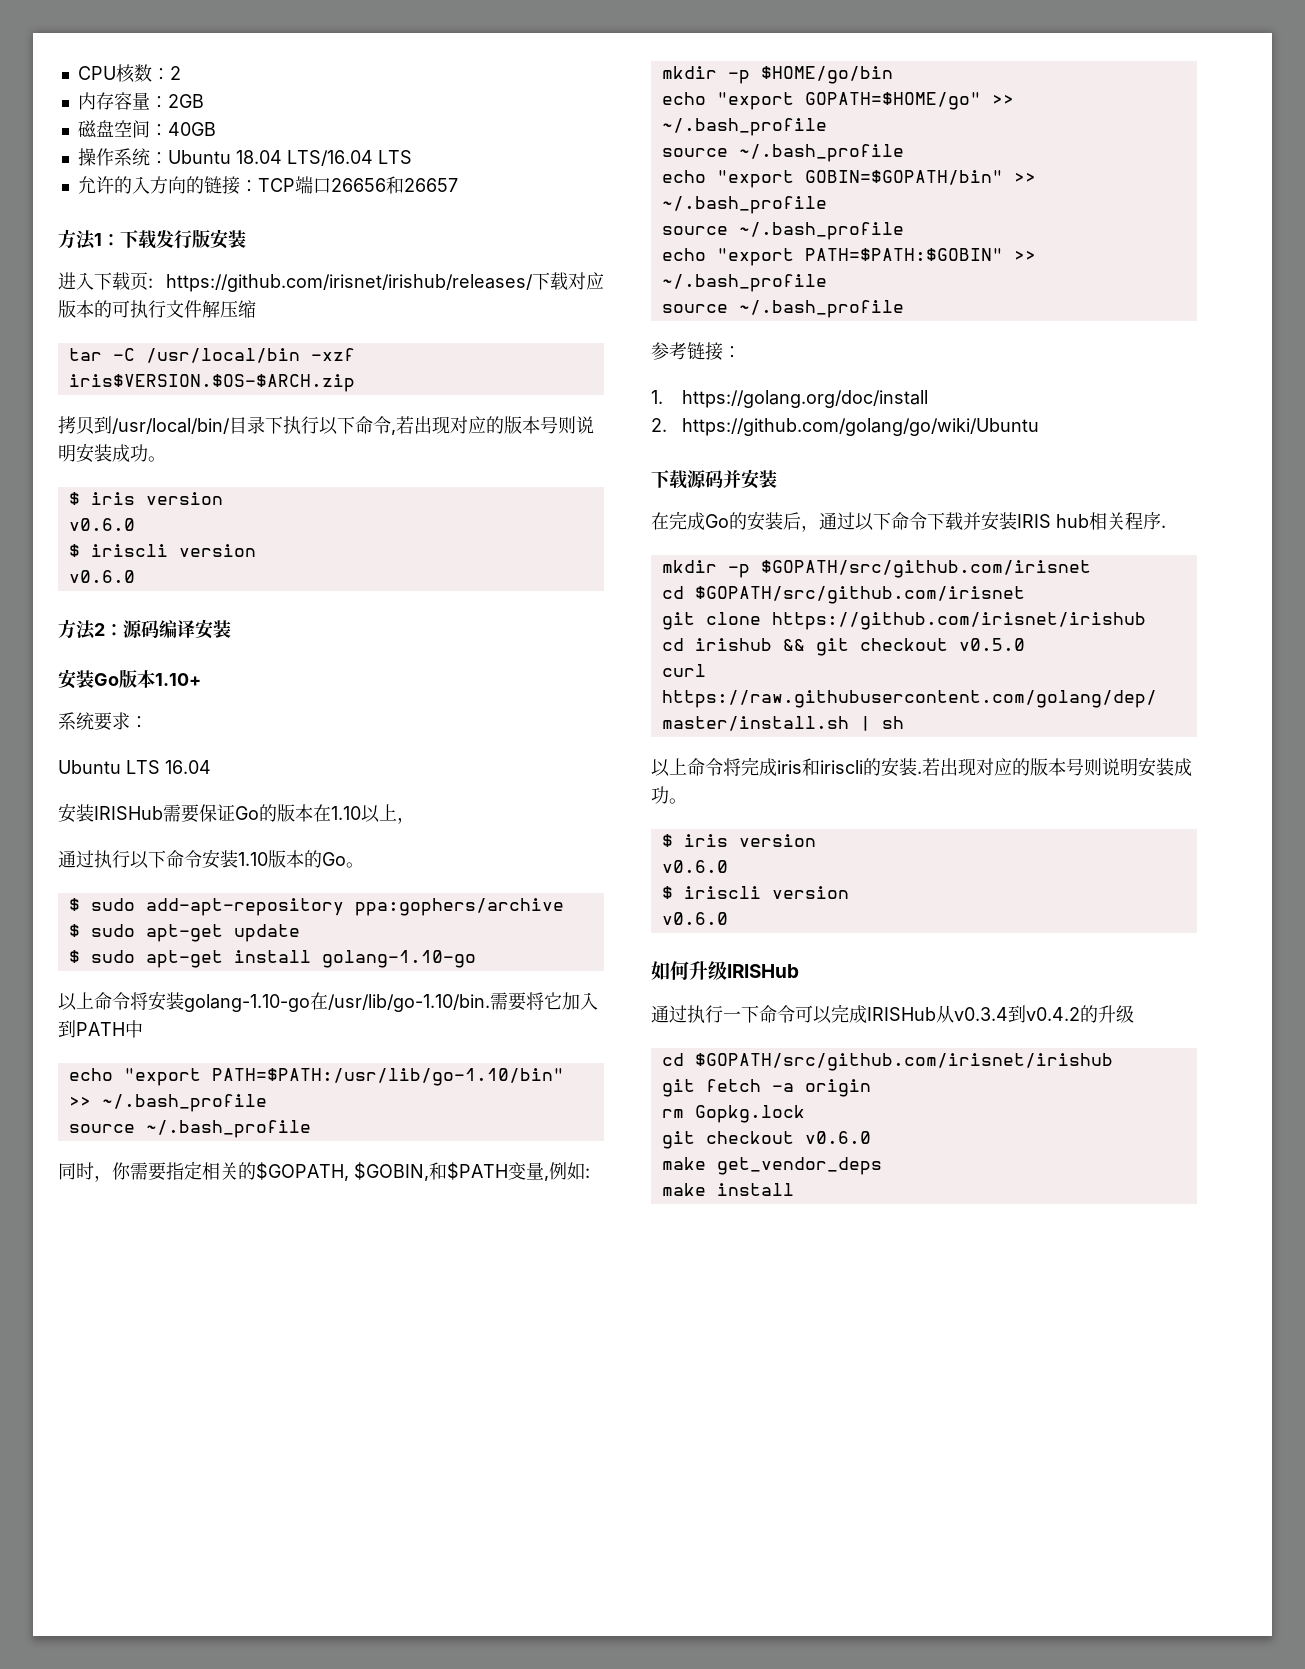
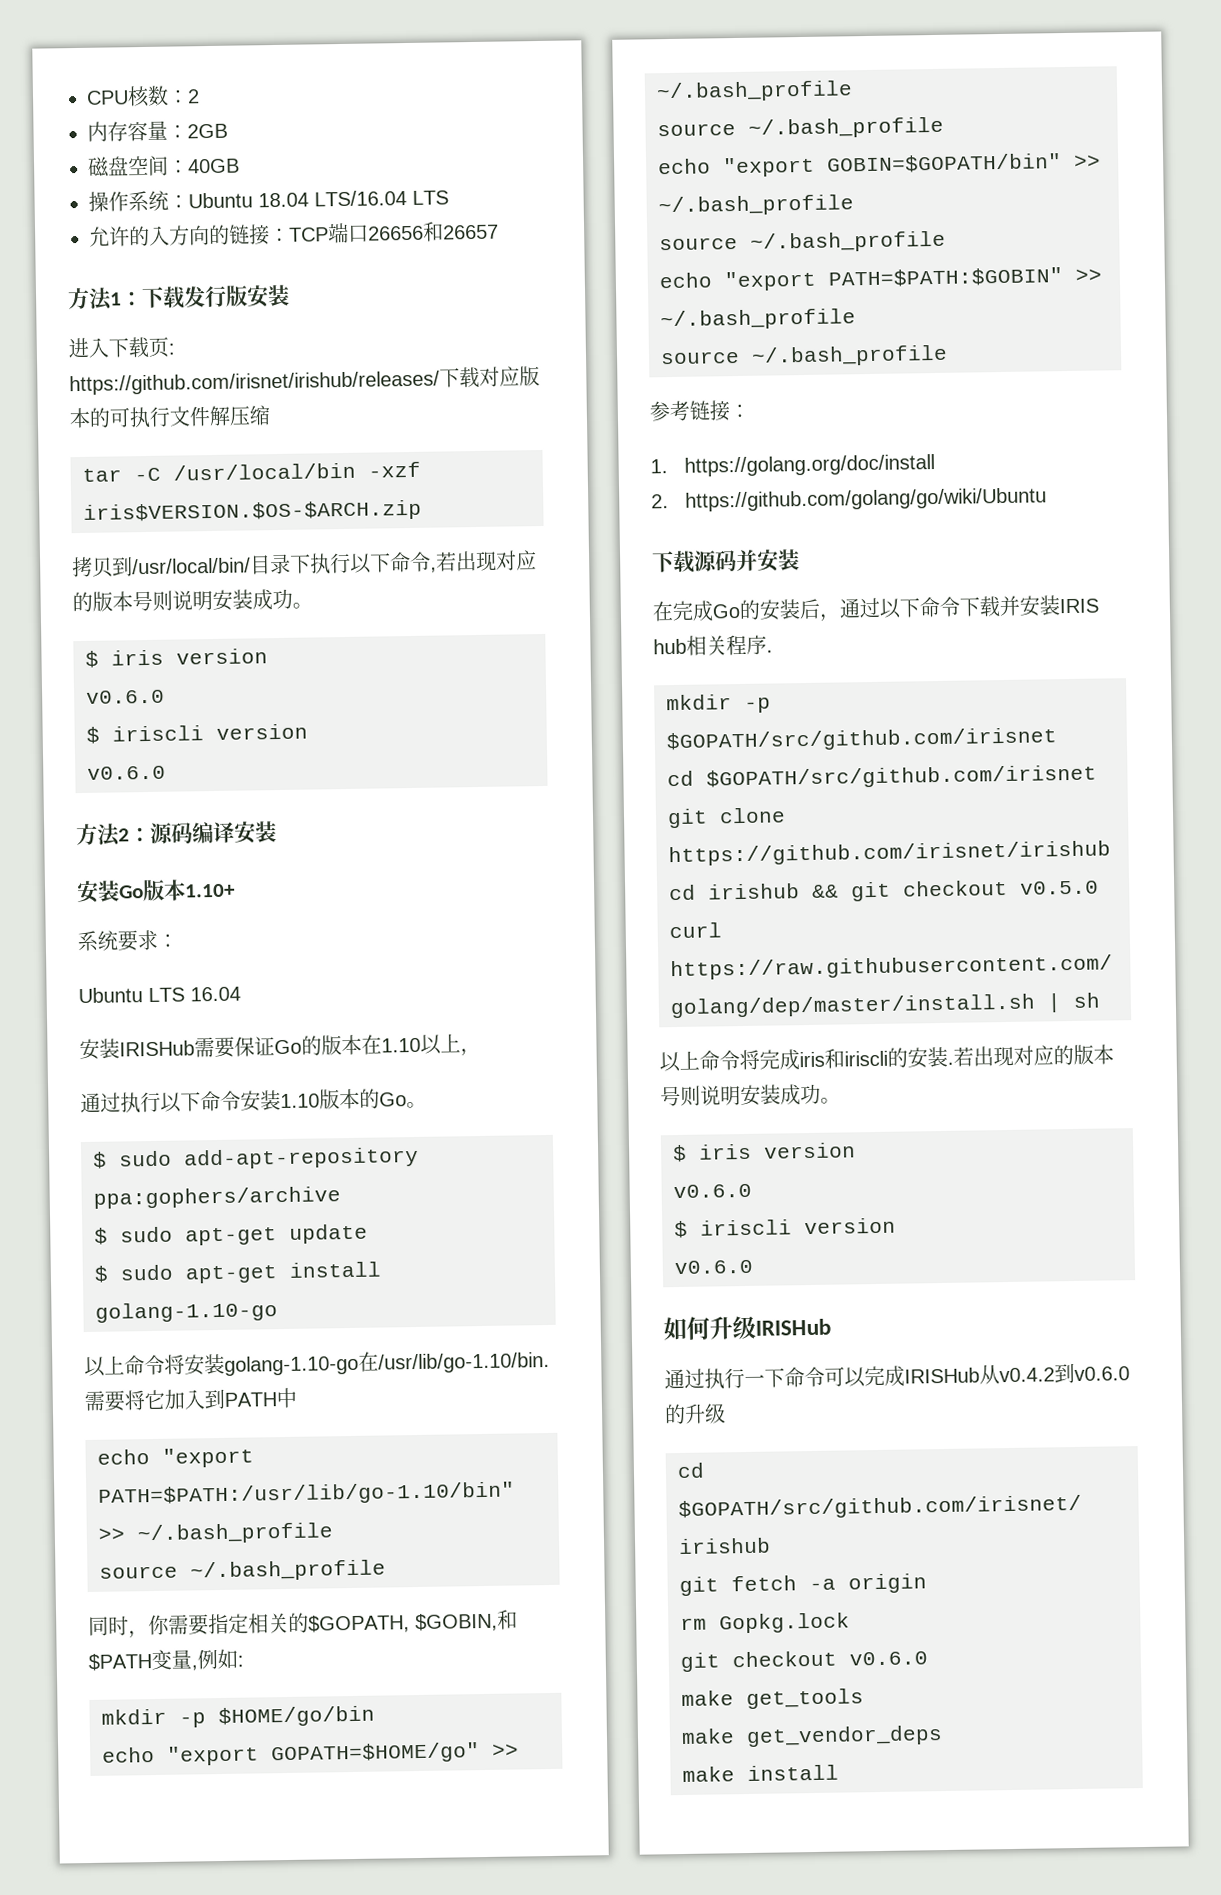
[954,1005,1080,1023] v0.3.4到v0.4.2 -> [999,1363,1130,1384] v0.4.2到v0.6.0
(871, 1137) none -> [681,1688,864,1710] // make get_tools

